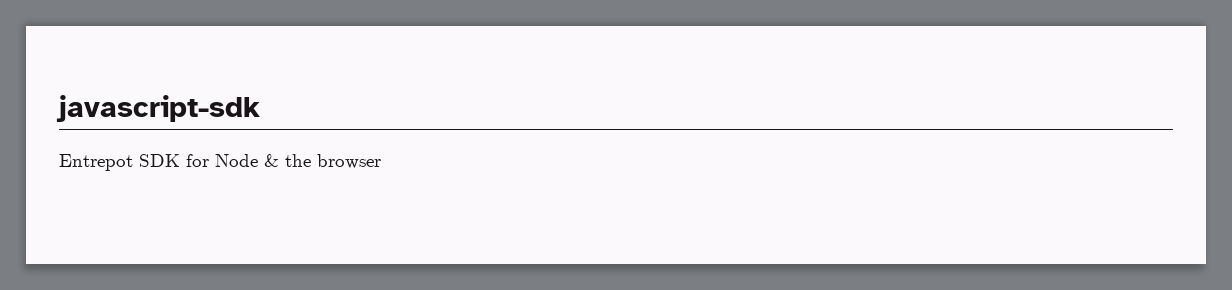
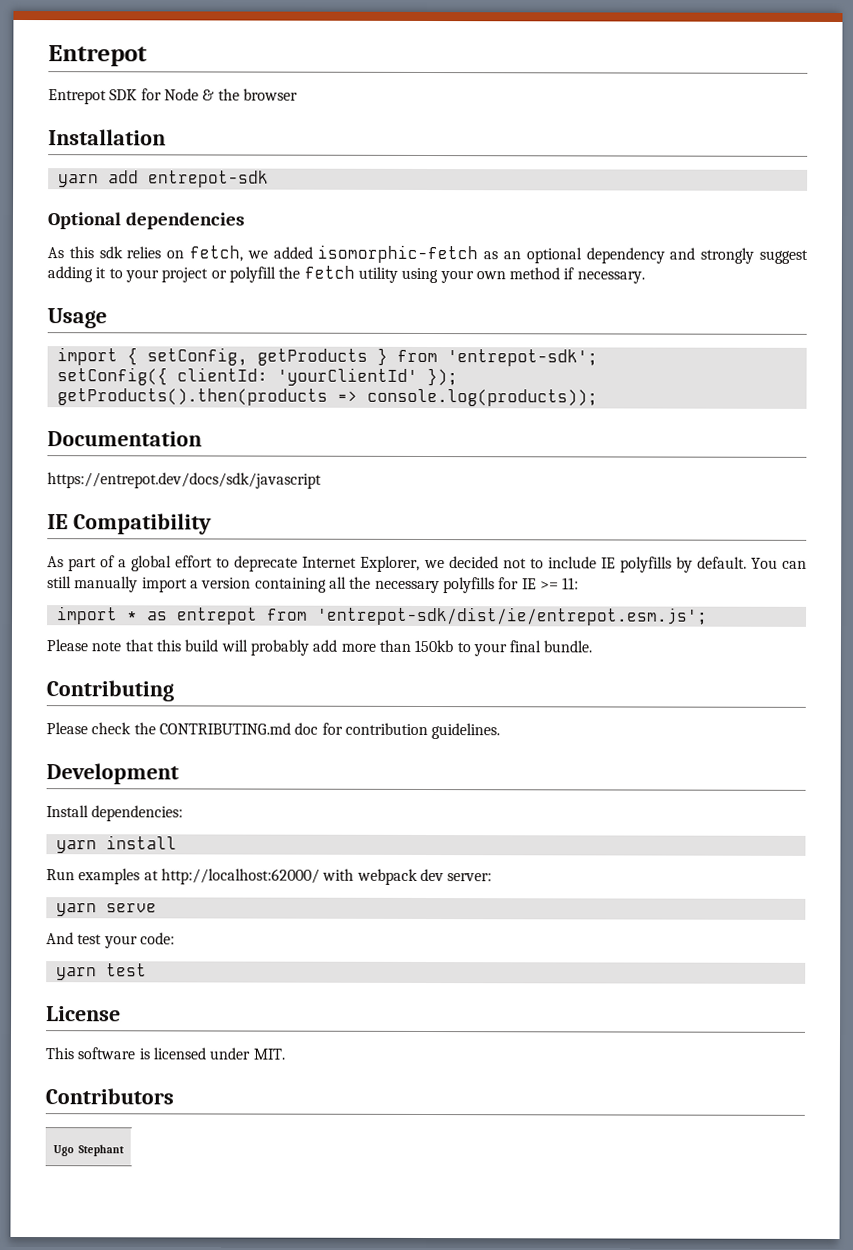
[56,95,260,122] javascript-sdk -> [48,45,148,67] Entrepot
(381, 161) none -> [48,129,166,146] [57,170,269,188] [47,212,245,230] [47,244,808,264] [47,265,645,284] [47,308,107,329] [56,347,598,367] [56,367,458,387] [56,388,598,407] [47,431,202,447] [47,472,322,489] [47,513,212,535] [47,555,807,573] [47,576,580,594] [56,606,708,626] [46,639,593,657] [46,680,174,702] [46,722,501,740] [46,763,179,785] [46,805,184,822] [55,835,177,854] [46,868,493,885] [55,903,157,917] [46,932,175,949] [55,963,147,981] [46,1006,121,1022] [45,1047,285,1060] [45,1088,174,1105] [53,1144,124,1157] // Installation // yarn add entrepot-sdk // Optional dependencies // As this sdk relies on fetch, we added isomorphic-fetch as an optional dependency and strongly suggest adding it to your project or polyfill the fetch utility using your own method if necessary. // Usage // import { setConfig, getProducts } from 'entrepot-sdk'; // setConfig({ clientId: 'yourClientId' }); // getProducts().then(products => console.log(products)); // Documentation // https://entrepot.dev/docs/sdk/javascript // IE Compatibility // As part of a global effort to deprecate Internet Explorer, we decided not to include IE polyfills by default. You can still manually import a version containing all the necessary polyfills for IE >= 11: // import * as entrepot from 'entrepot-sdk/dist/ie/entrepot.esm.js'; // Please note that this build will probably add more than 150kb to your final bundle. // Contributing // Please check the CONTRIBUTING.md doc for contribution guidelines. // Development // Install dependencies: // yarn install // Run examples at http://localhost:62000/ with webpack dev server: // yarn serve // And test your code: // yarn test // License // This software is licensed under MIT. // Contributors // Ugo Stephant

